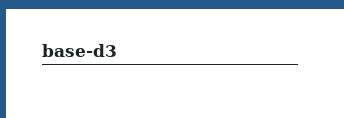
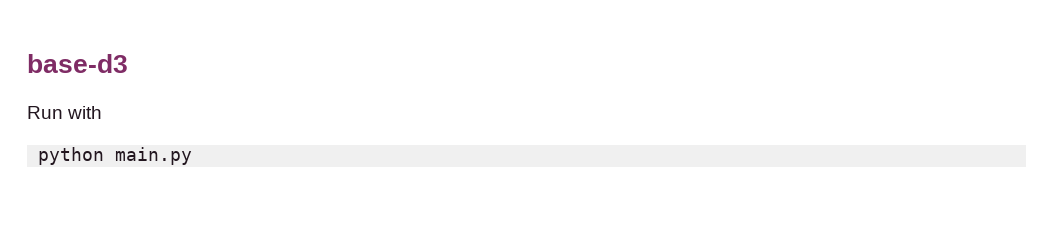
(117, 50) none -> [27,106,103,119] [38,147,193,165] // Run with // python main.py

